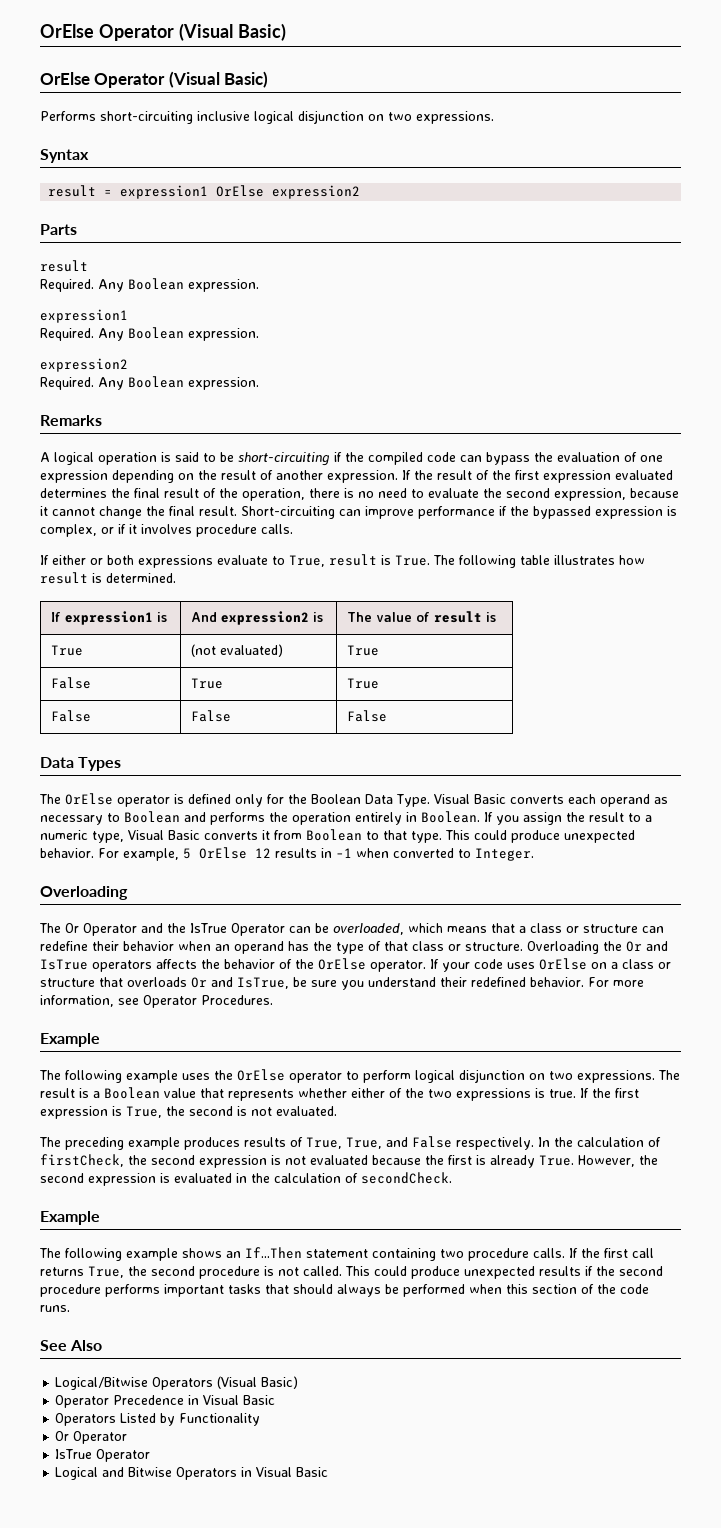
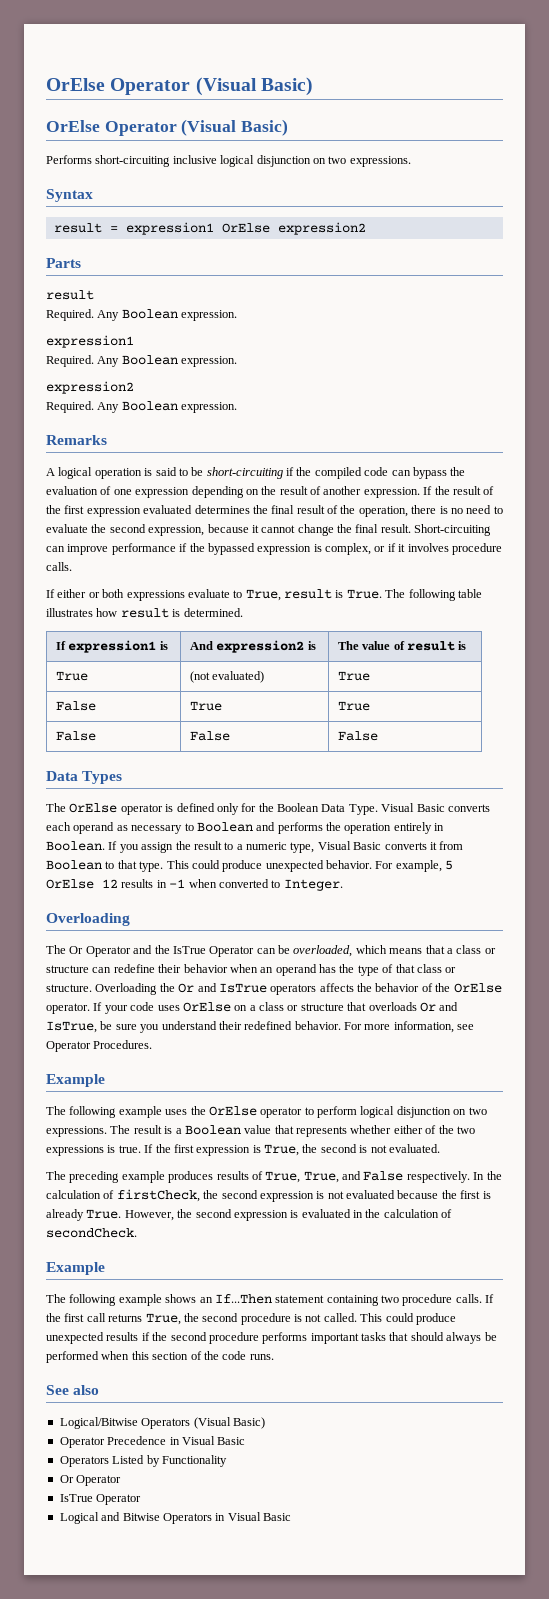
[70,1340,103,1351] Also -> [73,1385,100,1395] also

